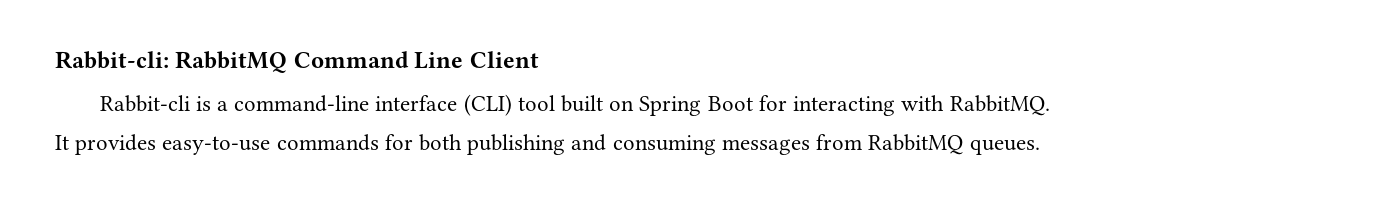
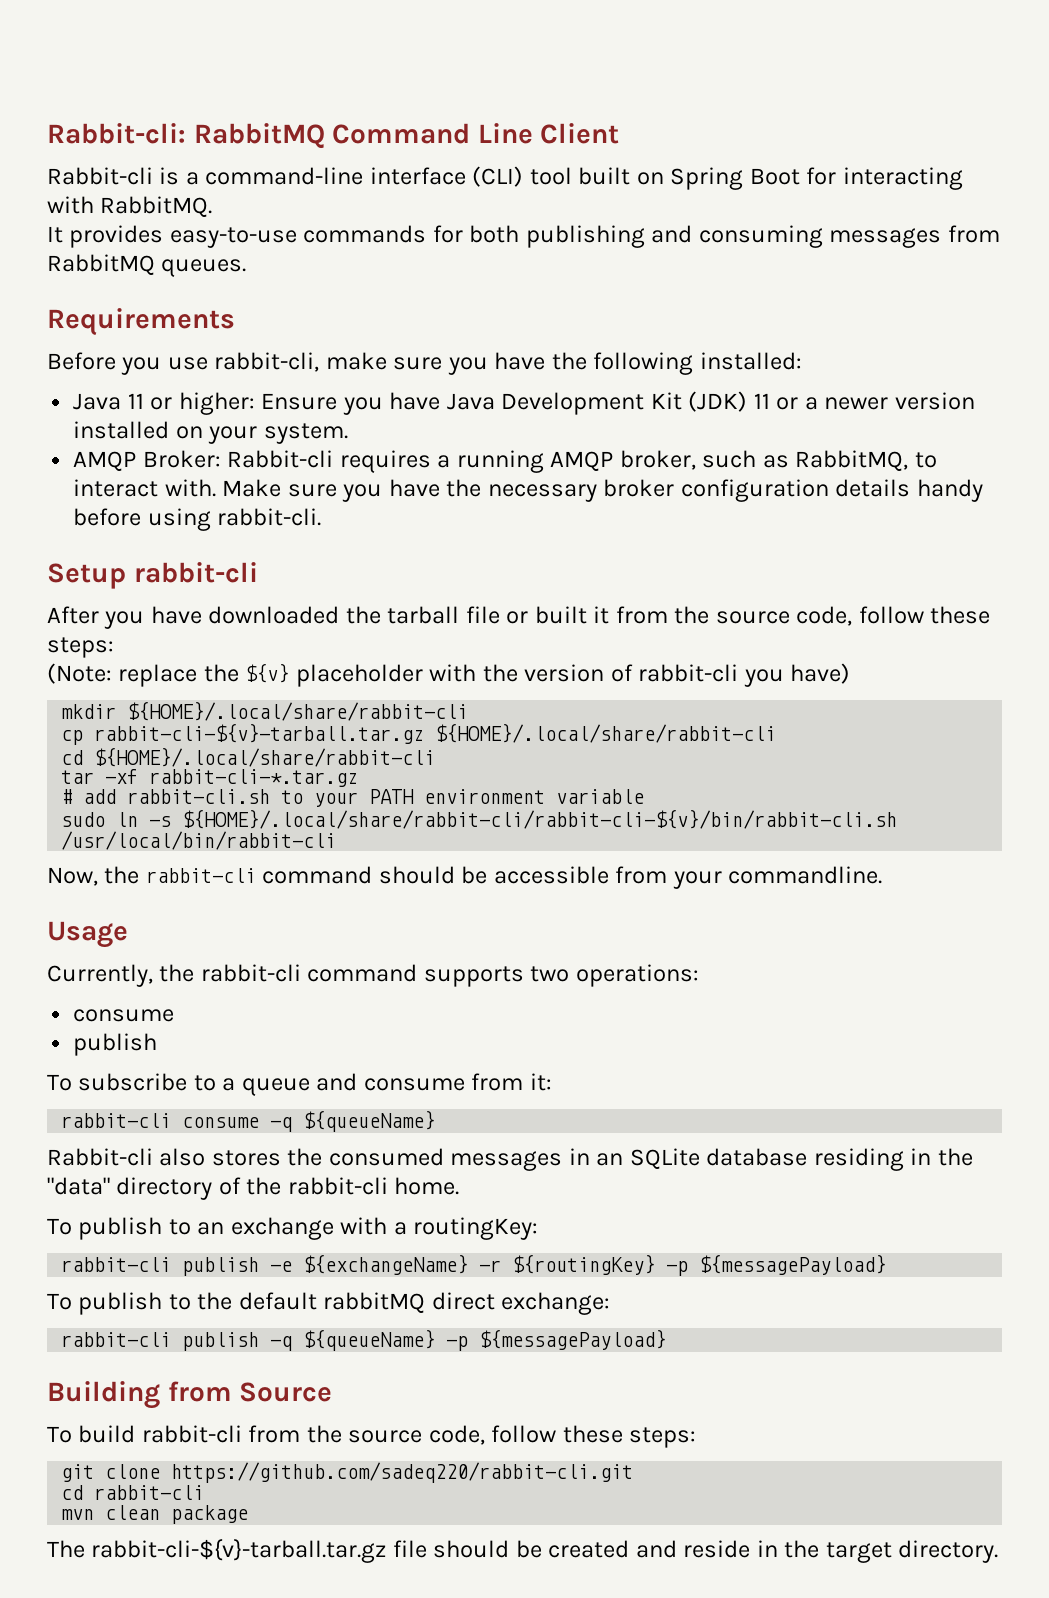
(1040, 147) none -> [47,308,235,336] [47,352,802,375] [73,391,975,415] [73,421,348,444] [73,450,937,473] [73,479,983,502] [73,508,322,531] [47,562,258,589] [47,606,991,629] [47,637,114,658] [47,663,851,687] [61,701,469,721] [61,723,777,745] [61,747,436,767] [61,769,359,787] [61,789,645,807] [61,809,898,829] [61,831,337,850] [47,866,883,889] [47,921,128,948] [47,964,699,987] [73,1009,175,1022] [73,1033,158,1056] [47,1073,552,1096] [61,1110,436,1132] [47,1148,973,1171] [47,1177,460,1200] [47,1217,539,1240] [61,1254,887,1276] [47,1292,611,1315] [61,1329,667,1351] [47,1381,333,1409] [47,1425,697,1448] [61,1462,634,1483] [61,1485,205,1500] [61,1505,249,1524] [47,1539,999,1563] // Requirements // Before you use rabbit-cli, make sure you have the following installed: // Java 11 or higher: Ensure you have Java Development Kit (JDK) 11 or a newer version installed on your system. // AMQP Broker: Rabbit-cli requires a running AMQP broker, such as RabbitMQ, to interact with. Make sure you have the necessary broker configuration details handy before using rabbit-cli. // Setup rabbit-cli // After you have downloaded the tarball file or built it from the source code, follow these steps: // (Note: replace the ${v} placeholder with the version of rabbit-cli you have) // mkdir ${HOME}/.local/share/rabbit-cli // cp rabbit-cli-${v}-tarball.tar.gz ${HOME}/.local/share/rabbit-cli // cd ${HOME}/.local/share/rabbit-cli // tar -xf rabbit-cli-*.tar.gz // # add rabbit-cli.sh to your PATH environment variable // sudo ln -s ${HOME}/.local/share/rabbit-cli/rabbit-cli-${v}/bin/rabbit-cli.sh /usr/local/bin/rabbit-cli // Now, the rabbit-cli command should be accessible from your commandline. // Usage // Currently, the rabbit-cli command supports two operations: // consume // publish // To subscribe to a queue and consume from it: // rabbit-cli consume -q ${queueName} // Rabbit-cli also stores the consumed messages in an SQLite database residing in the "data" directory of the rabbit-cli home. // To publish to an exchange with a routingKey: // rabbit-cli publish -e ${exchangeName} -r ${routingKey} -p ${messagePayload} // To publish to the default rabbitMQ direct exchange: // rabbit-cli publish -q ${queueName} -p ${messagePayload} // Building from Source // To build rabbit-cli from the source code, follow these steps: // git clone https://github.com/sadeq220/rabbit-cli.git // cd rabbit-cli // mvn clean package // The rabbit-cli-${v}-tarball.tar.gz file should be created and reside in the target directory.

